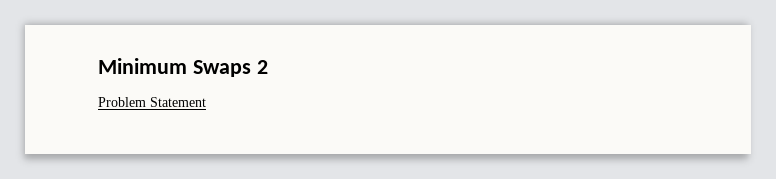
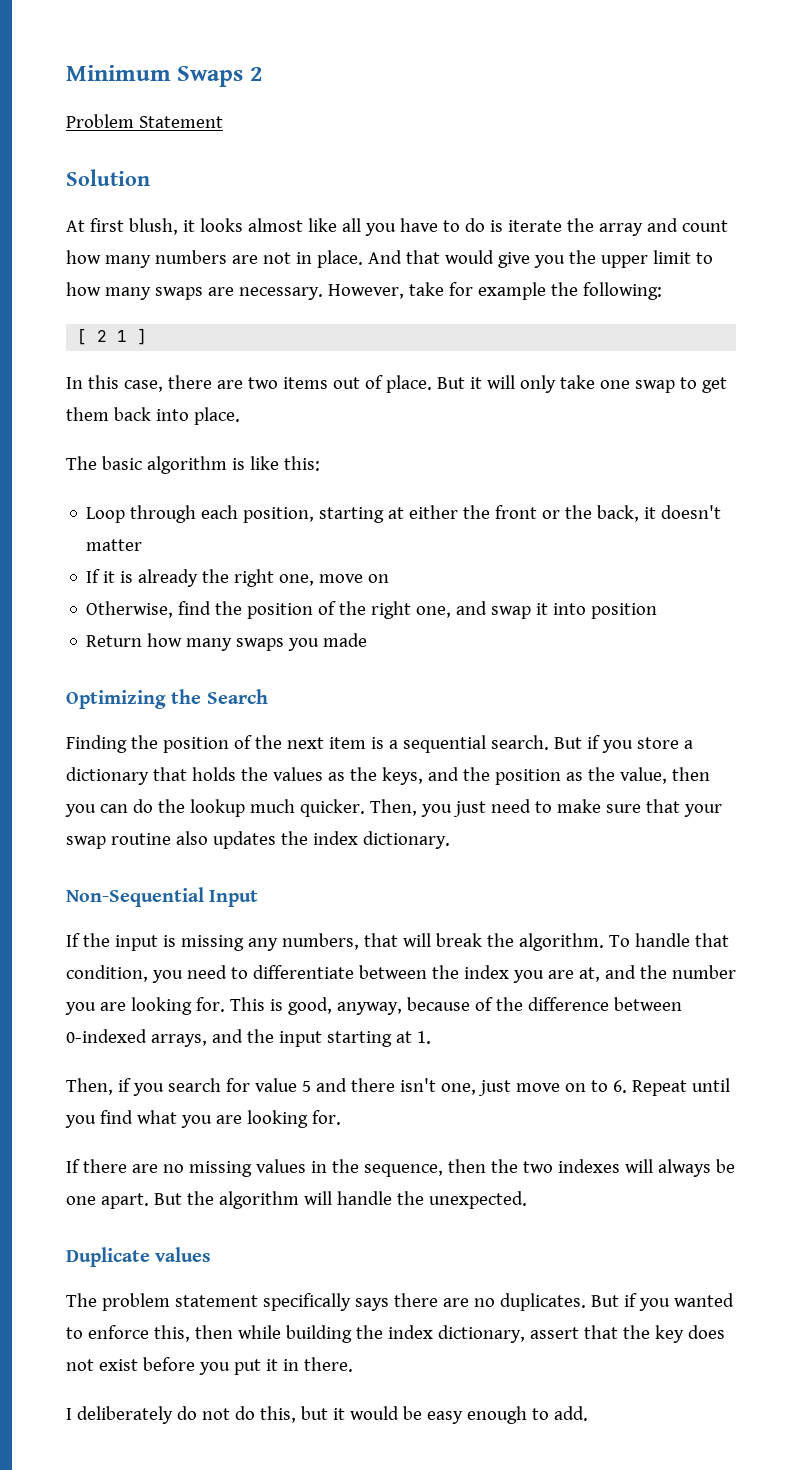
(206, 102) none -> [66,169,150,186] [66,218,728,236] [66,250,713,268] [66,282,662,300] [77,328,148,345] [66,375,727,393] [66,407,240,425] [66,456,320,474] [86,505,722,523] [86,539,143,551] [86,569,390,587] [86,601,658,619] [86,633,368,651] [66,689,268,709] [66,735,693,753] [66,767,710,785] [65,799,722,817] [66,831,450,849] [66,887,259,907] [66,933,729,951] [66,965,736,983] [65,997,682,1015] [66,1029,431,1047] [66,1078,730,1096] [65,1110,341,1128] [66,1159,735,1177] [66,1191,527,1209] [66,1247,212,1267] [66,1293,734,1311] [66,1325,725,1343] [66,1357,353,1375] [66,1406,588,1424] // Solution // At first blush, it looks almost like all you have to do is iterate the array and count how many numbers are not in place. And that would give you the upper limit to how many swaps are necessary. However, take for example the following: // [ 2 1 ] // In this case, there are two items out of place. But it will only take one swap to get them back into place. // The basic algorithm is like this: // Loop through each position, starting at either the front or the back, it doesn't matter // If it is already the right one, move on // Otherwise, find the position of the right one, and swap it into position // Return how many swaps you made // Optimizing the Search // Finding the position of the next item is a sequential search. But if you store a dictionary that holds the values as the keys, and the position as the value, then you can do the lookup much quicker. Then, you just need to make sure that your swap routine also updates the index dictionary. // Non-Sequential Input // If the input is missing any numbers, that will break the algorithm. To handle that condition, you need to differentiate between the index you are at, and the number you are looking for. This is good, anyway, because of the difference between 0-indexed arrays, and the input starting at 1. // Then, if you search for value 5 and there isn't one, just move on to 6. Repeat until you find what you are looking for. // If there are no missing values in the sequence, then the two indexes will always be one apart. But the algorithm will handle the unexpected. // Duplicate values // The problem statement specifically says there are no duplicates. But if you wanted to enforce this, then while building the index dictionary, assert that the key does not exist before you put it in there. // I deliberately do not do this, but it would be easy enough to add.

